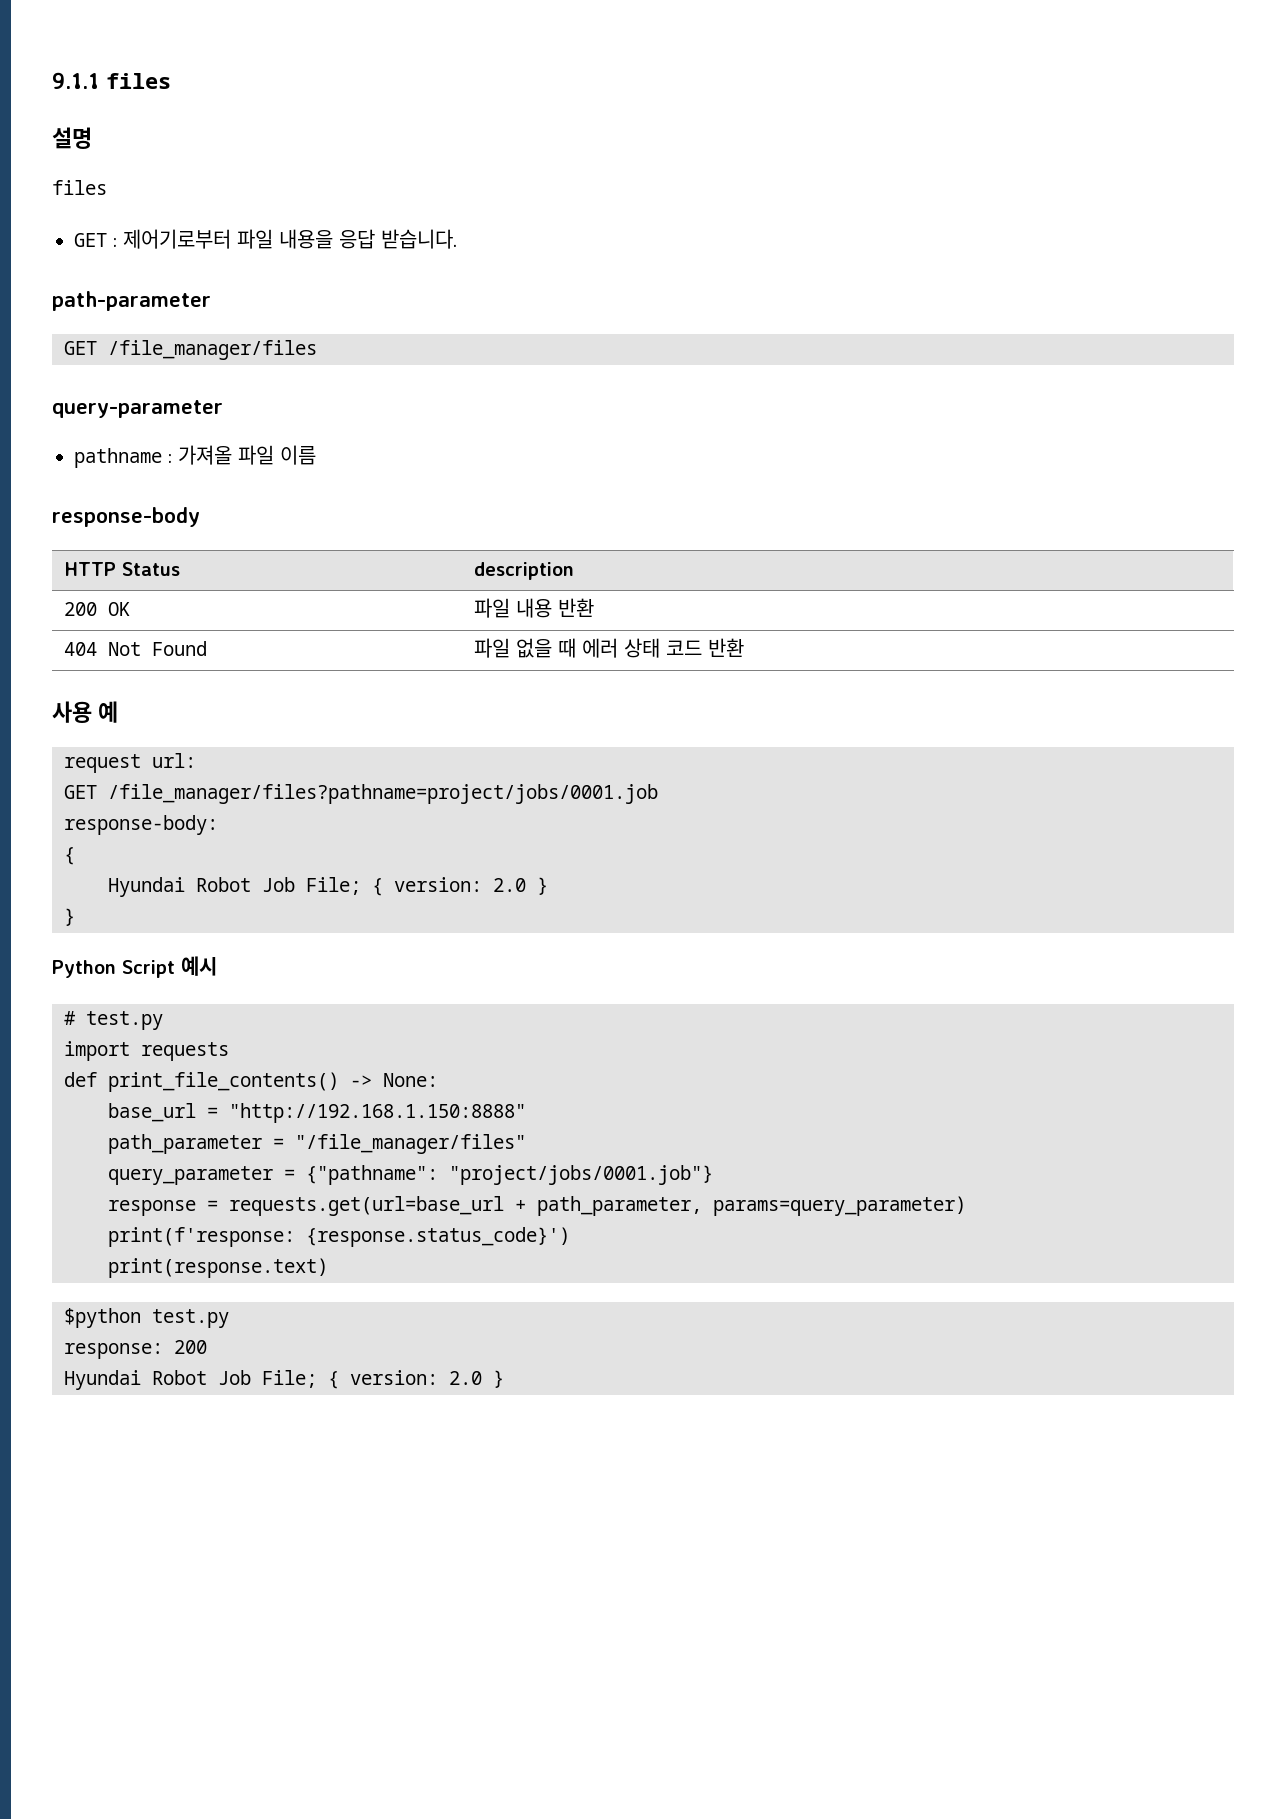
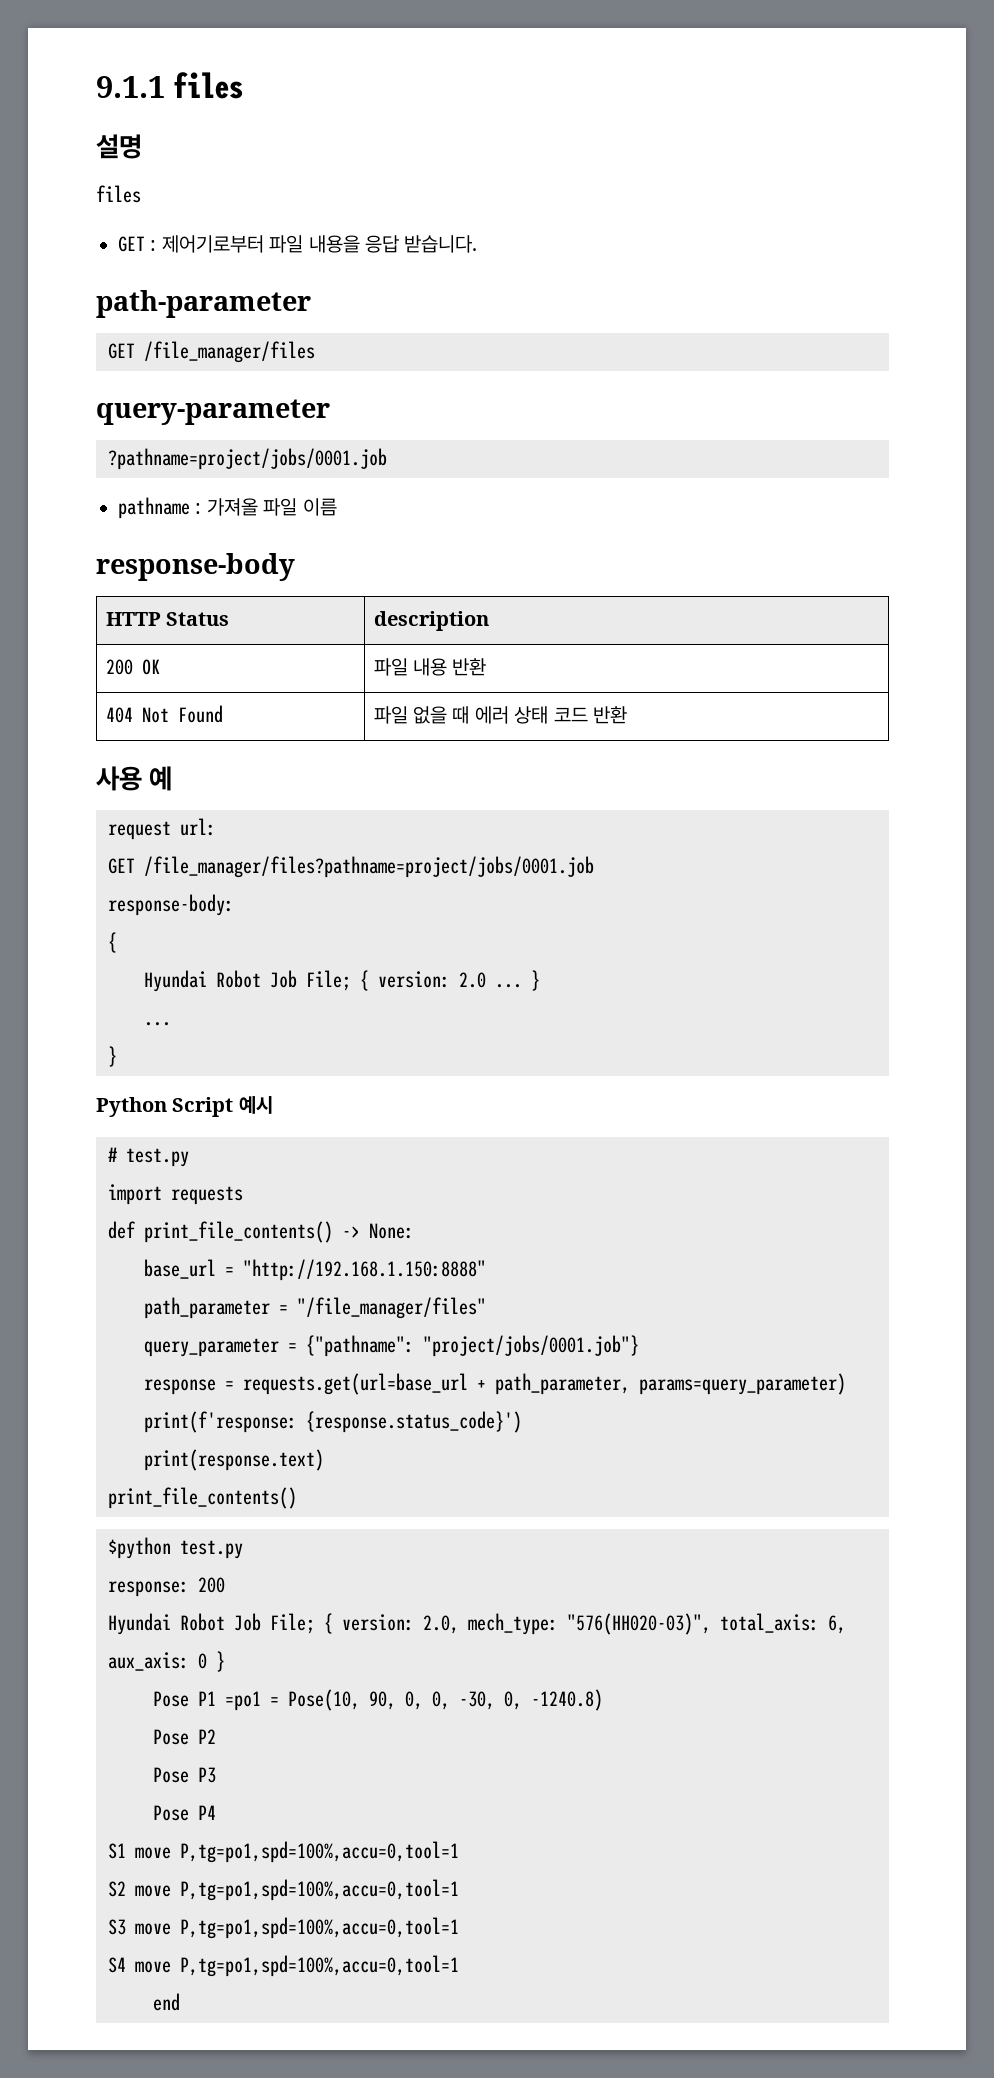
(223, 409) none -> [108,448,387,470] // ?pathname=project/jobs/0001.job
[537,877,548,895] } -> [495,970,540,991] [144,1022,171,1026] ... } // ...
(328, 1268) none -> [108,1487,297,1509] // print_file_contents()
[449,1370,504,1388] 2.0 } -> [423,1613,846,1635] [108,1651,225,1672] [153,1689,603,1711] [153,1729,216,1745] [153,1767,216,1783] [153,1805,216,1821] [108,1841,459,1863] [108,1879,459,1901] [108,1917,459,1939] [108,1955,459,1977] [153,1993,180,2011] 2.0, mech_type: "576(HH020-03)", total_axis: 6, aux_axis: 0 } // Pose P1 =po1 = Pose(10, 90, 0, 0, -30, 0, -1240.8) // Pose P2 // Pose P3 // Pose P4 // S1 move P,tg=po1,spd=100%,accu=0,tool=1 // S2 move P,tg=po1,spd=100%,accu=0,tool=1 // S3 move P,tg=po1,spd=100%,accu=0,tool=1 // S4 move P,tg=po1,spd=100%,accu=0,tool=1 // end

